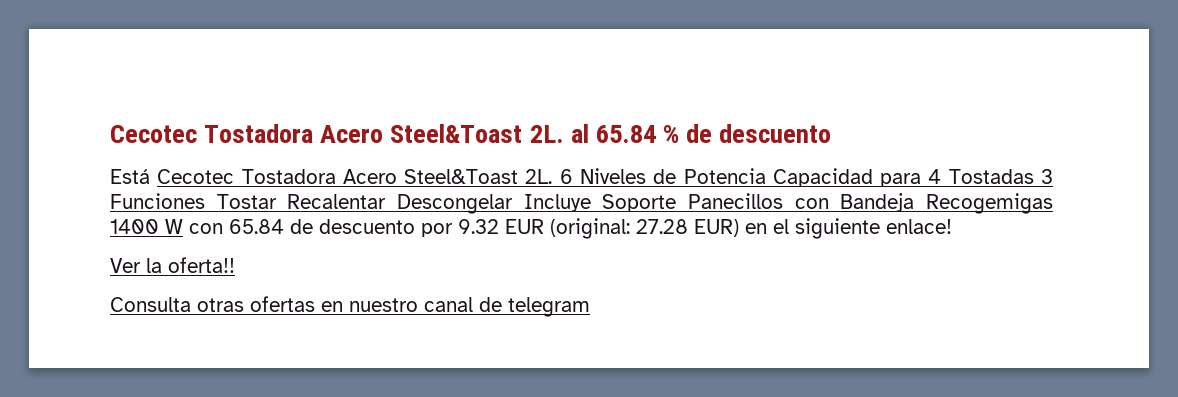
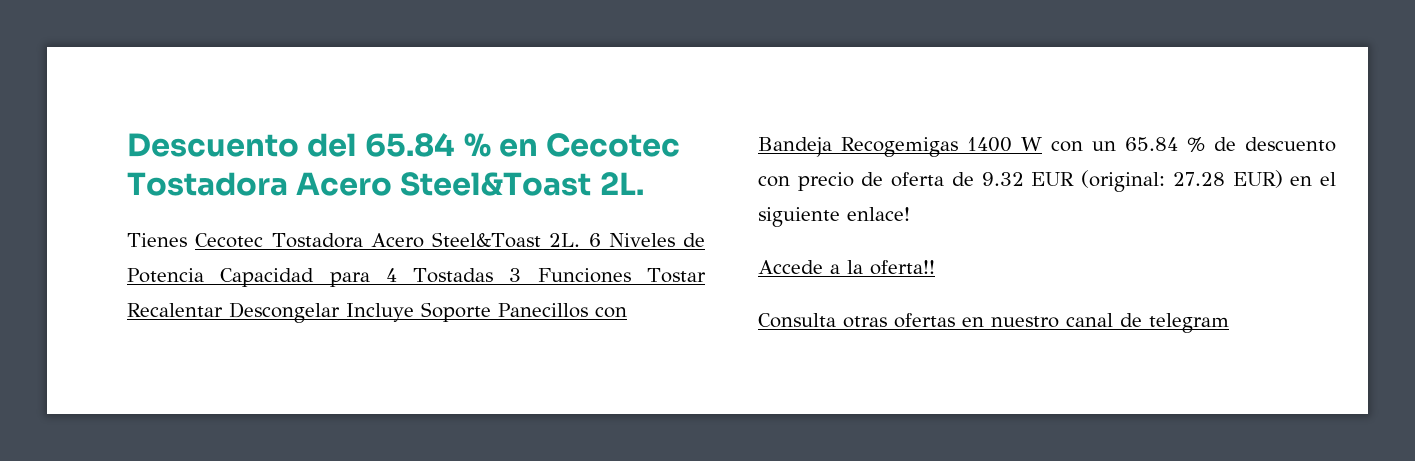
[110,124,832,143] [110,169,150,184] Cecotec Tostadora Acero Steel&Toast 2L. al 65.84 % de descuento // Está -> [127,133,681,157] [127,172,644,196] [127,233,187,247] Descuento del 65.84 % en Cecotec Tostadora Acero Steel&Toast 2L. // Tienes
[229,219,453,237] 65.84 de descuento por -> [1092,137,1336,152] [758,172,974,191] un 65.84 % de descuento con precio de oferta de
[110,258,141,273] Ver -> [758,260,840,274] Accede a

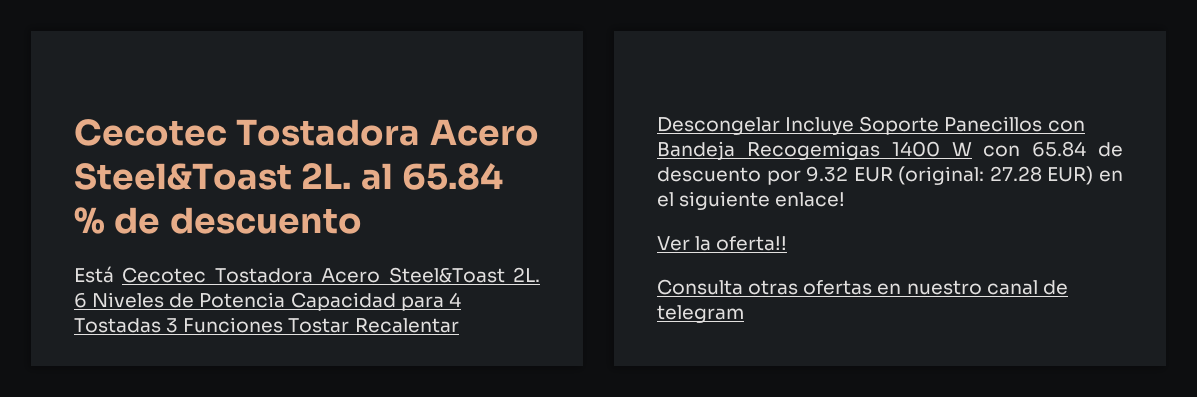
[127,133,681,157] [127,172,644,196] [127,233,187,247] Descuento del 65.84 % en Cecotec Tostadora Acero Steel&Toast 2L. // Tienes -> [74,119,539,146] [74,163,503,190] [74,207,362,234] [74,266,114,283] Cecotec Tostadora Acero Steel&Toast 2L. al 65.84 % de descuento // Está
[1092,137,1336,152] [758,172,974,191] un 65.84 % de descuento con precio de oferta de -> [1032,141,1123,157] [657,167,801,185] 65.84 de descuento por
[758,260,840,274] Accede a -> [657,236,690,251] Ver

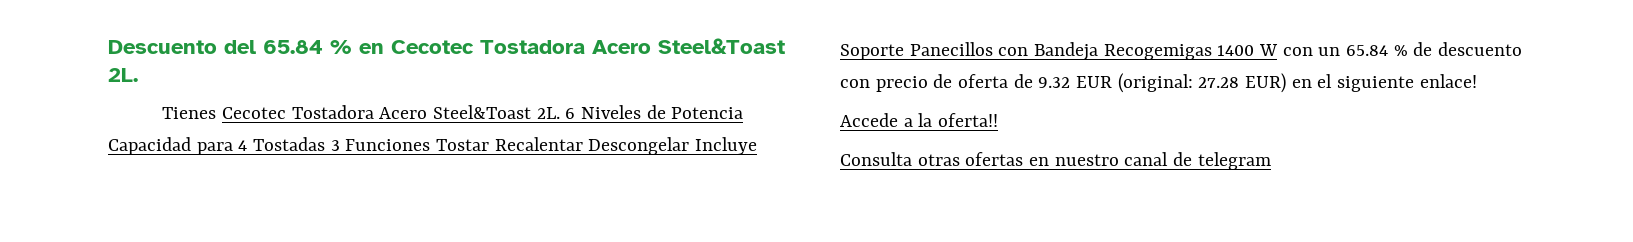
[74,119,539,146] [74,163,503,190] [74,207,362,234] [74,266,114,283] Cecotec Tostadora Acero Steel&Toast 2L. al 65.84 % de descuento // Está -> [108,38,785,54] [108,68,138,82] [162,107,217,119] Descuento del 65.84 % en Cecotec Tostadora Acero Steel&Toast 2L. // Tienes
[1032,141,1123,157] [657,167,801,185] 65.84 de descuento por -> [1318,42,1523,56] [840,74,1033,92] un 65.84 % de descuento con precio de oferta de
[657,236,690,251] Ver -> [840,113,913,127] Accede a

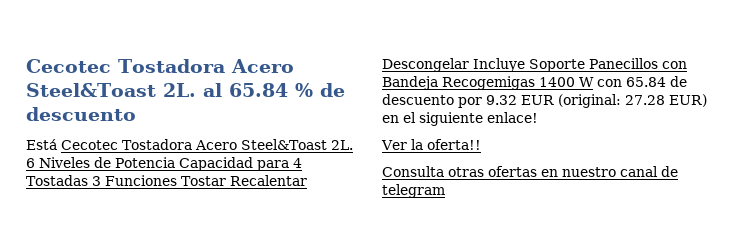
[108,38,785,54] [108,68,138,82] [162,107,217,119] Descuento del 65.84 % en Cecotec Tostadora Acero Steel&Toast 2L. // Tienes -> [26,59,294,73] [26,83,345,97] [26,107,136,121] [26,139,57,150] Cecotec Tostadora Acero Steel&Toast 2L. al 65.84 % de descuento // Está
[1318,42,1523,56] [840,74,1033,92] un 65.84 % de descuento con precio de oferta de -> [626,76,687,87] [382,94,482,108] 65.84 de descuento por
[840,113,913,127] Accede a -> [381,140,407,150] Ver

